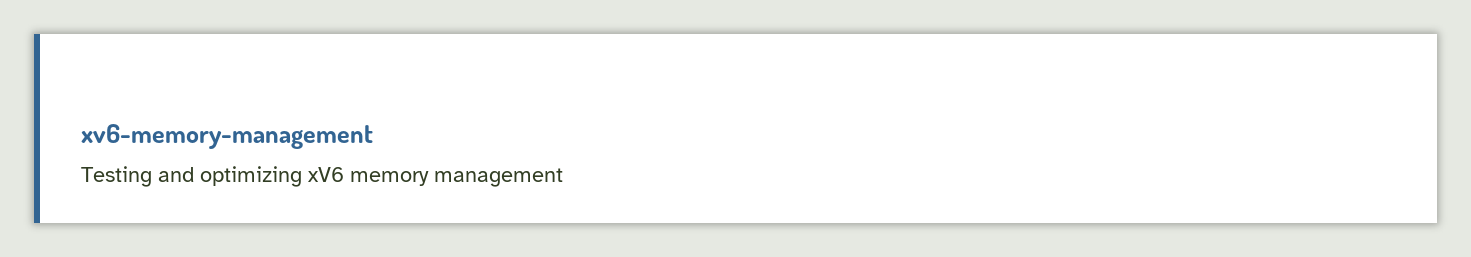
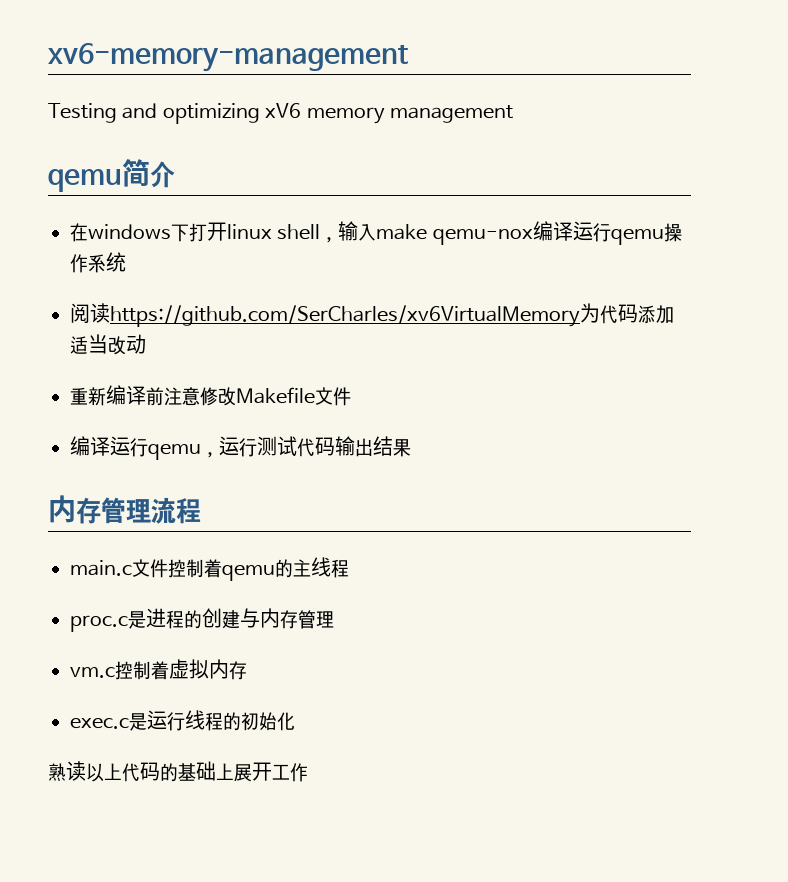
(563, 177) none -> [48,159,175,192] [70,221,682,245] [70,252,126,273] [70,303,674,327] [70,334,146,355] [70,385,351,406] [70,436,411,460] [48,495,201,524] [70,557,349,581] [70,608,334,632] [70,659,247,680] [70,710,295,731] [48,761,308,782] // qemu简介 // 在windows下打开linux shell，输入make qemu-nox编译运行qemu操作系统 // 阅读https://github.com/SerCharles/xv6VirtualMemory为代码添加适当改动 // 重新编译前注意修改Makefile文件 // 编译运行qemu，运行测试代码输出结果 // 内存管理流程 // main.c文件控制着qemu的主线程 // proc.c是进程的创建与内存管理 // vm.c控制着虚拟内存 // exec.c是运行线程的初始化 // 熟读以上代码的基础上展开工作

